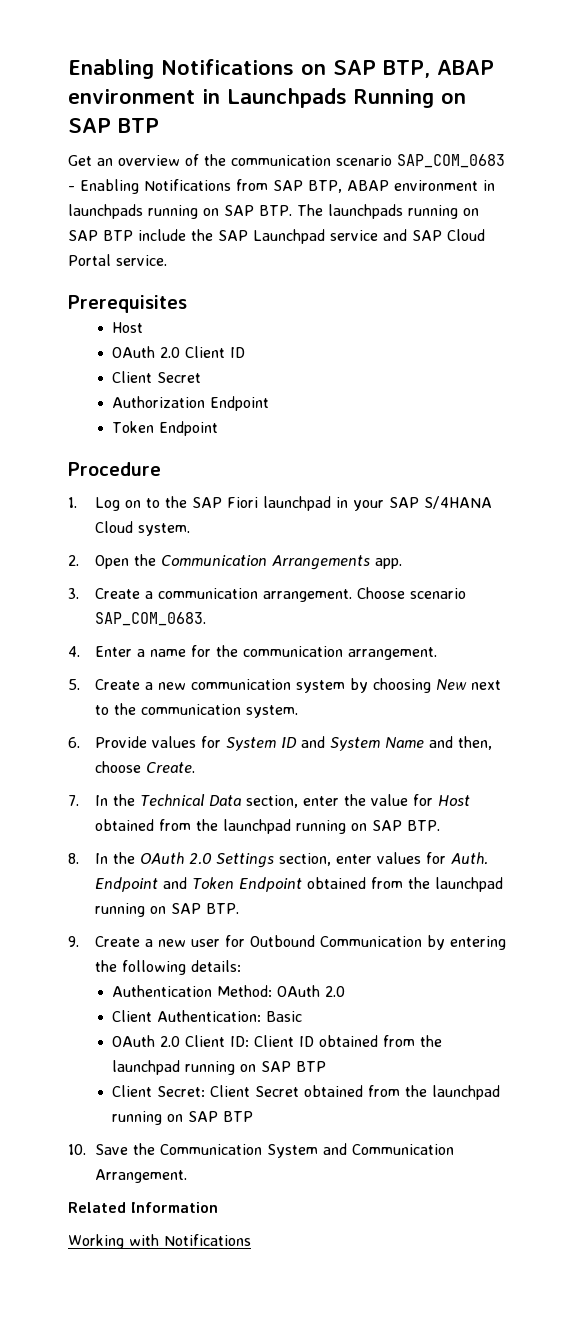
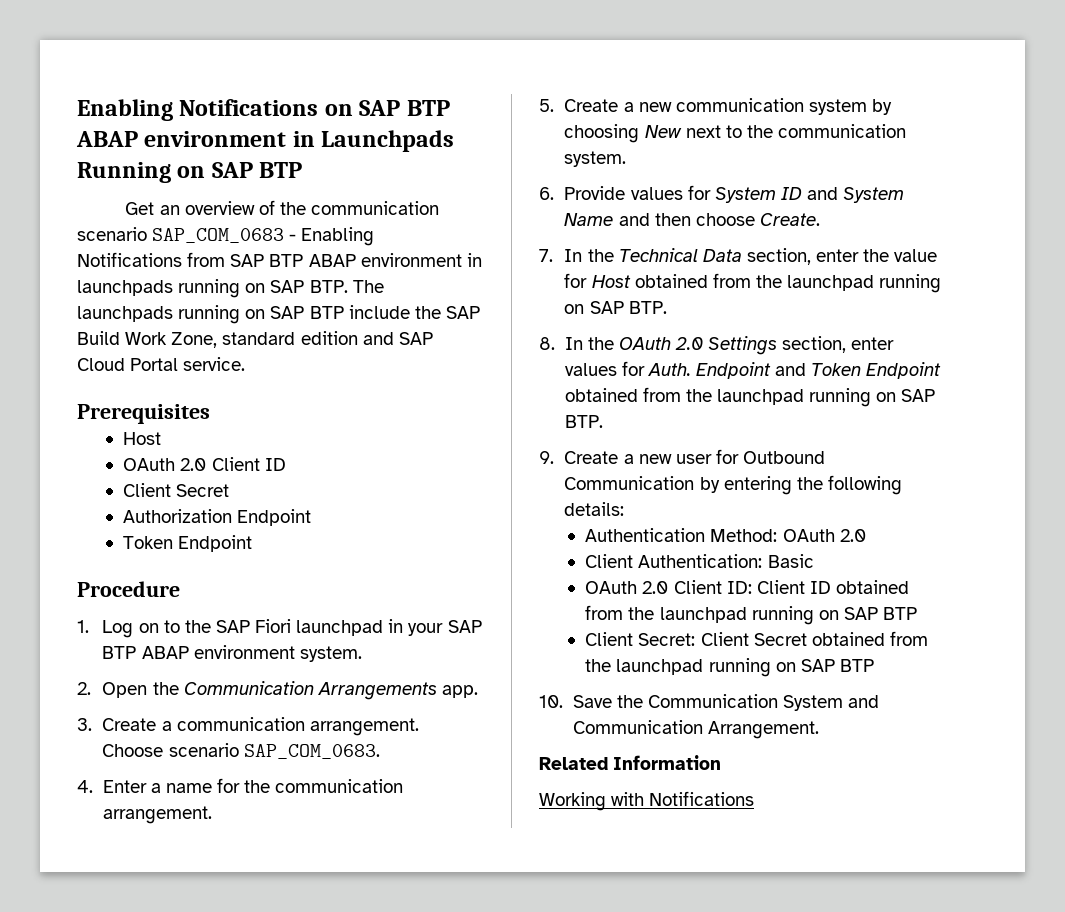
[383,60,430,78] BTP, -> [406,100,450,116] BTP
[308,180,342,193] BTP, -> [269,254,304,267] BTP
[253,229,378,244] Launchpad service -> [77,331,358,348] Build Work Zone, standard edition
[423,496,492,509] [94,521,133,533] S/4HANA Cloud -> [102,645,295,659] BTP ABAP environment
[457,736,492,750] then, -> [654,213,691,226] then

